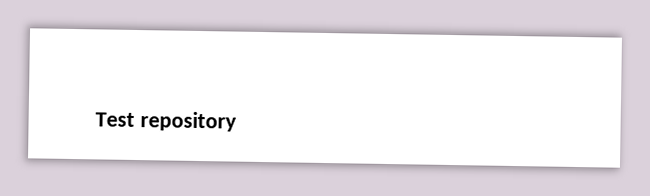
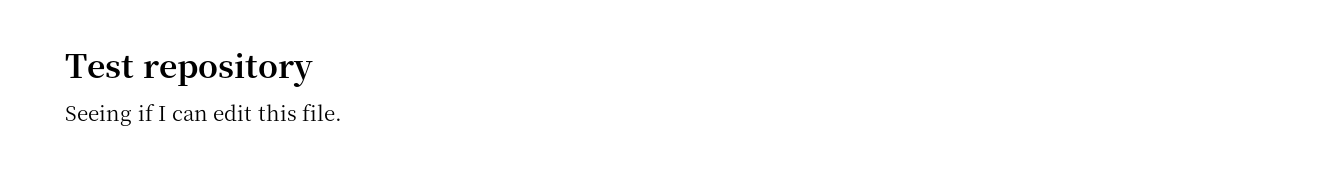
(237, 121) none -> [65,104,343,126] // Seeing if I can edit this file.

